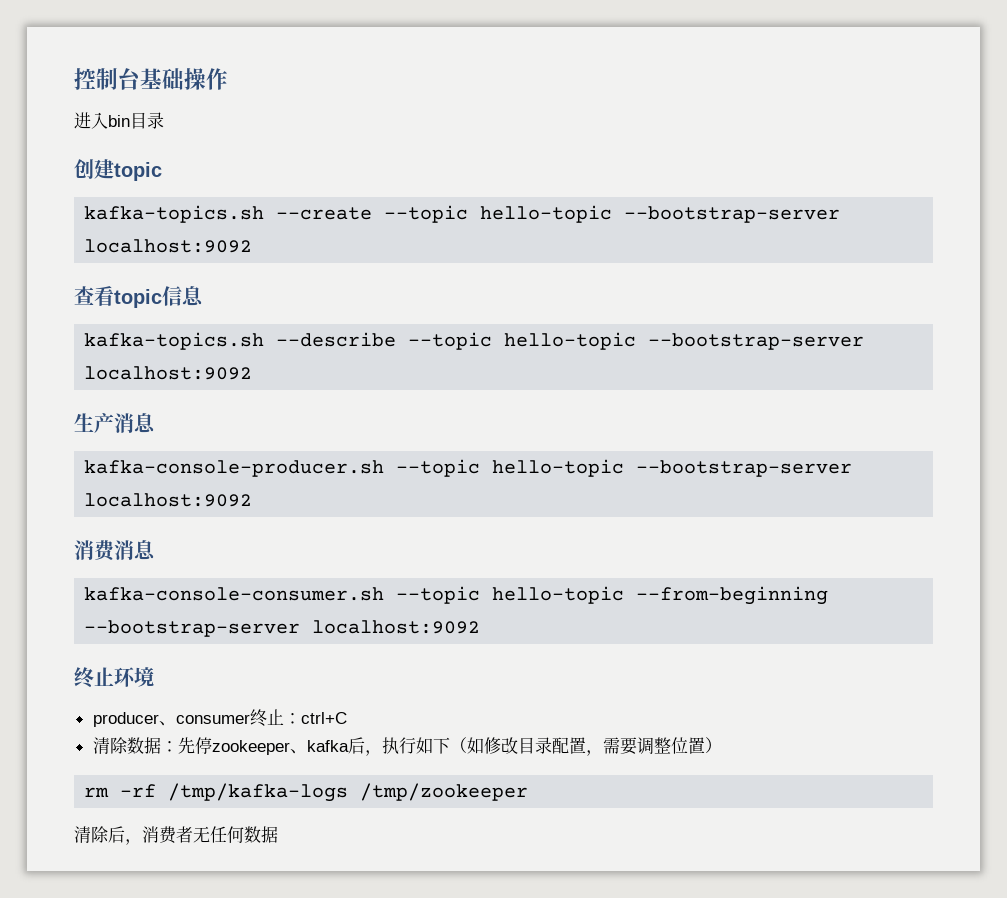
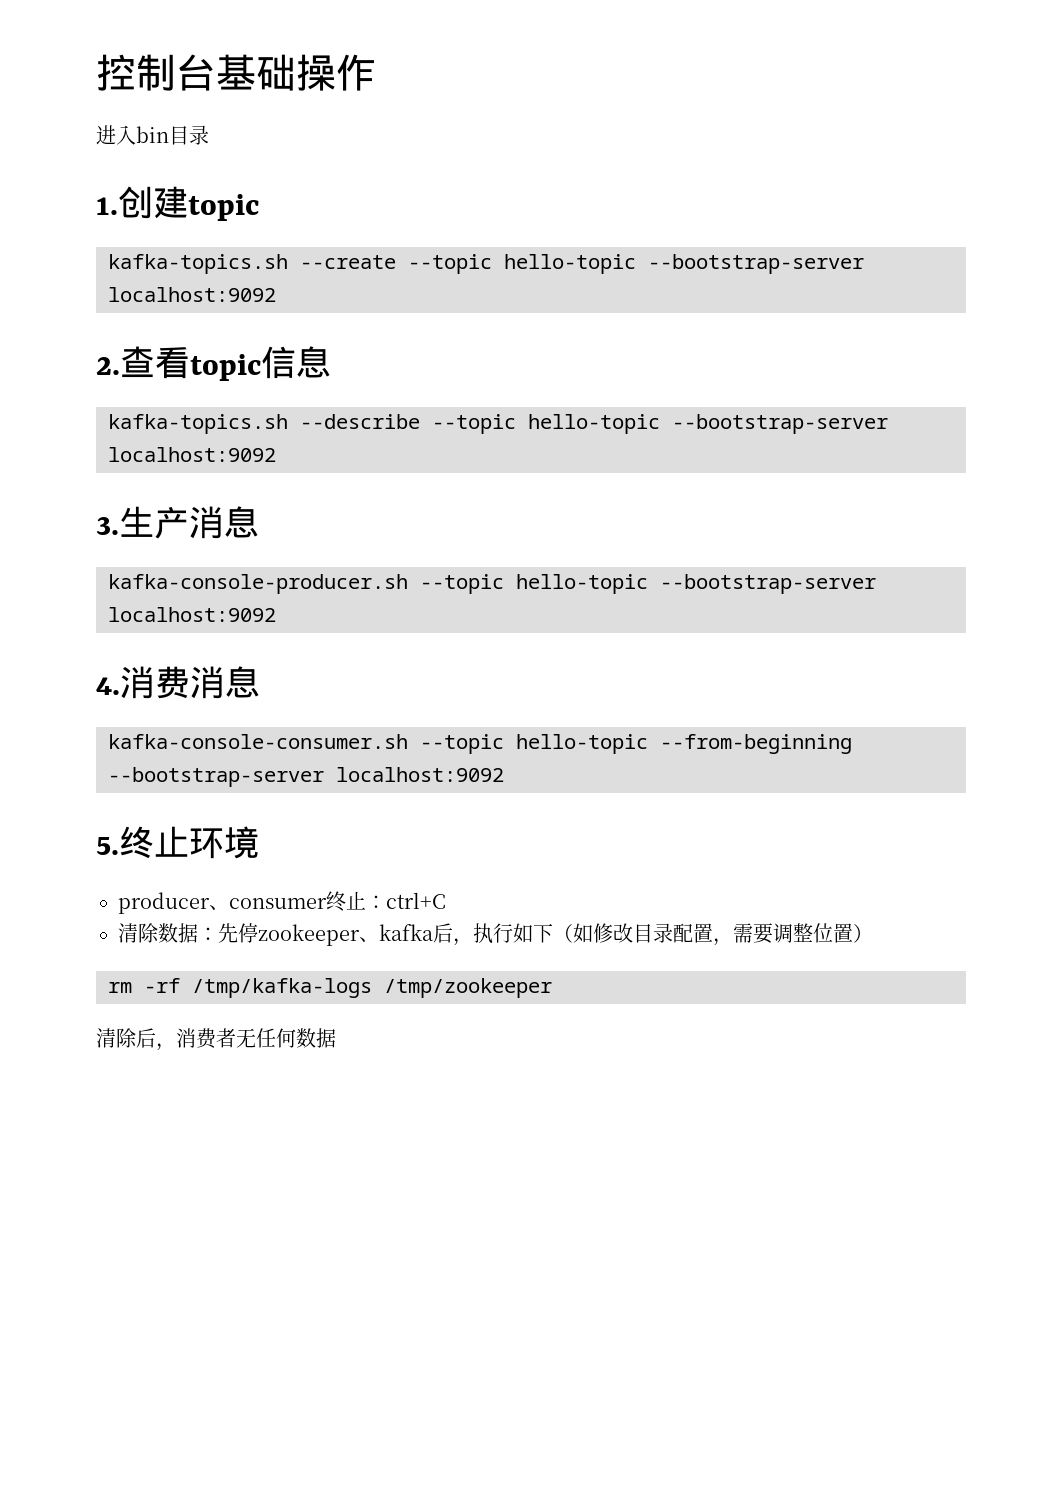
(164, 120) none -> [96,197,118,215] 1.
(253, 246) none -> [96,357,120,375] 2.
(253, 373) none -> [96,517,119,535] 3.
(253, 500) none -> [96,677,120,695] 4.
(481, 627) none -> [96,837,119,855] 5.

